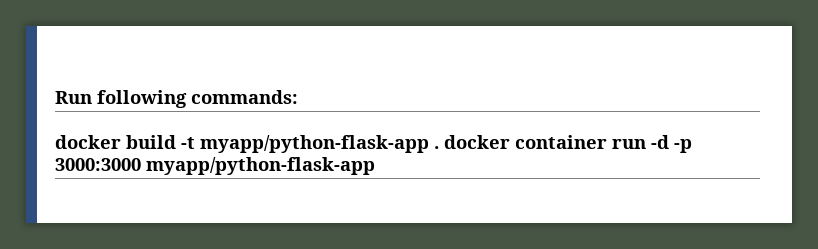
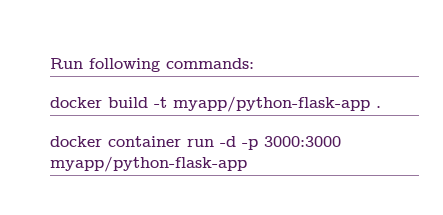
(439, 147) none -> (381, 107) //

